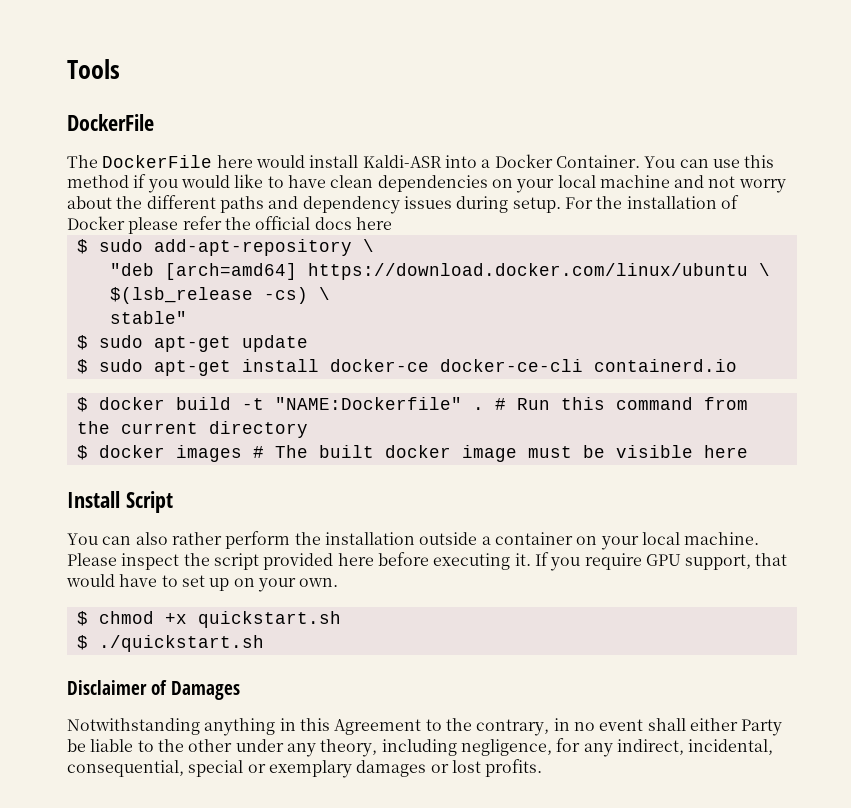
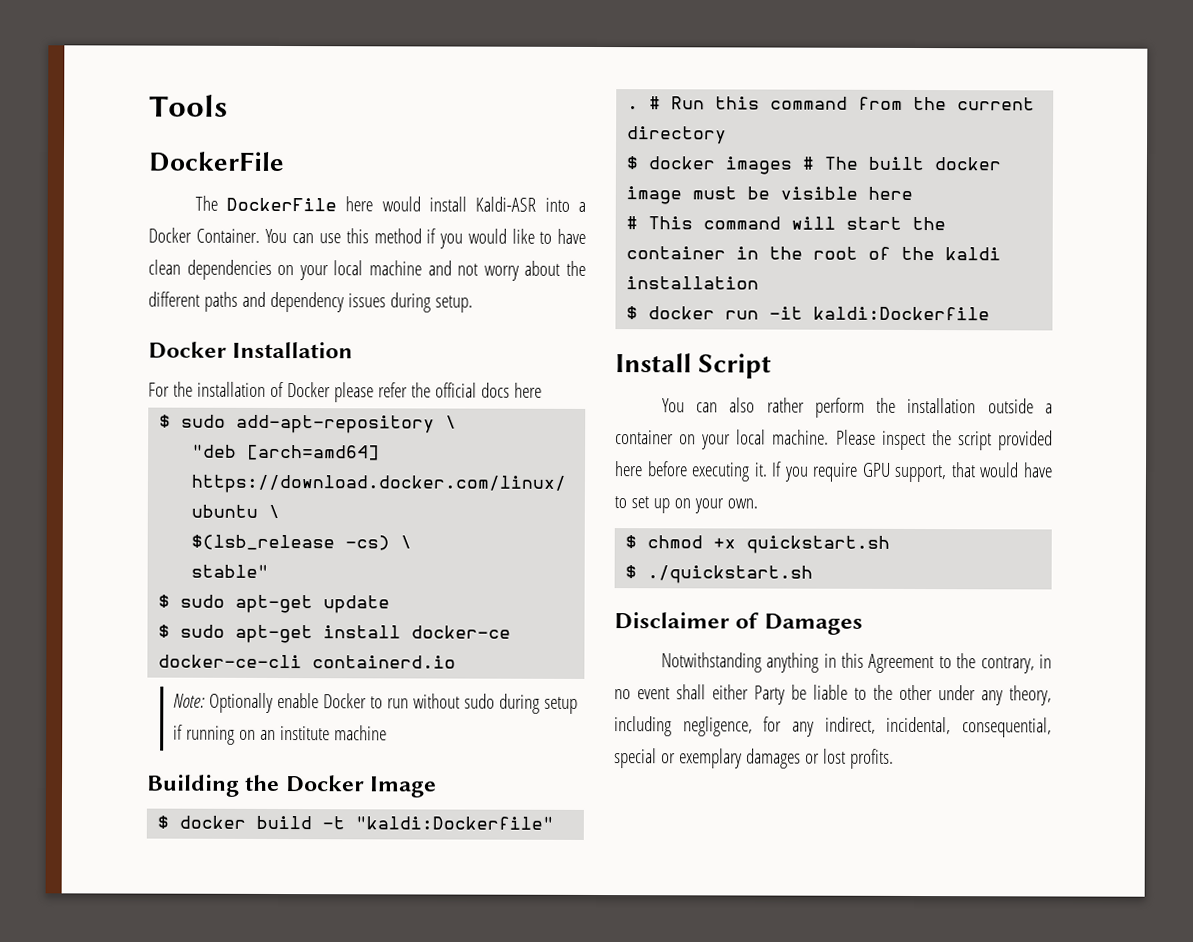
(561, 205) none -> [148,341,354,359] // Docker Installation //
(737, 365) none -> [172,692,578,714] [172,724,387,745] [146,774,438,798] // Note: Optionally enable Docker to run without sudo during setup if running on an institute machine // Building the Docker Image
[274,397,462,410] "NAME:Dockerfile" -> [355,816,555,830] "kaldi:Dockerfile"
(748, 451) none -> [626,216,947,231] [626,246,1002,261] [626,276,760,290] [626,306,991,321] // # This command will start the container in the root of the kaldi installation // $ docker run -it kaldi:Dockerfile

